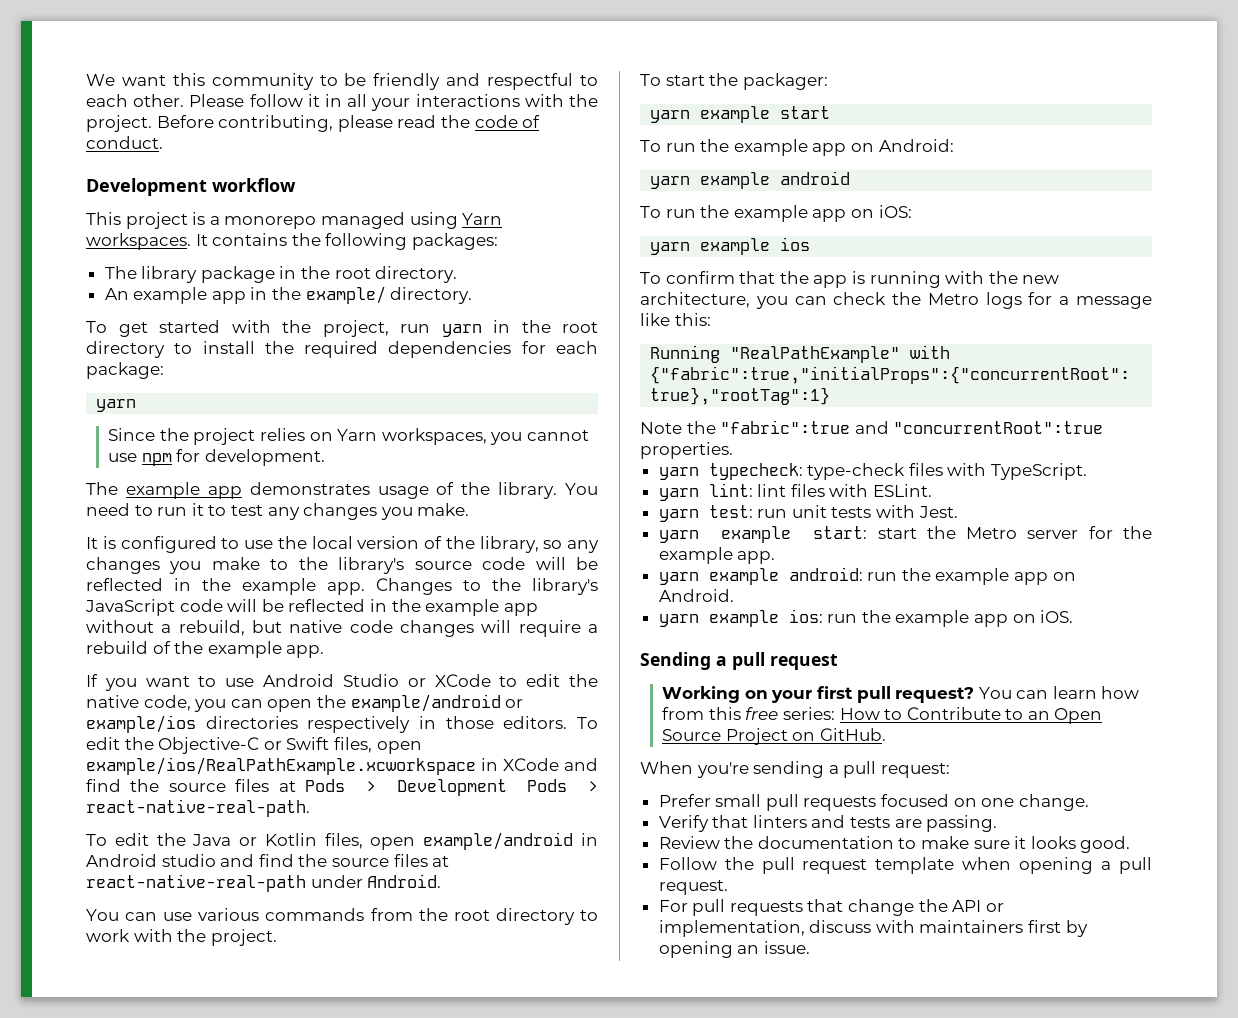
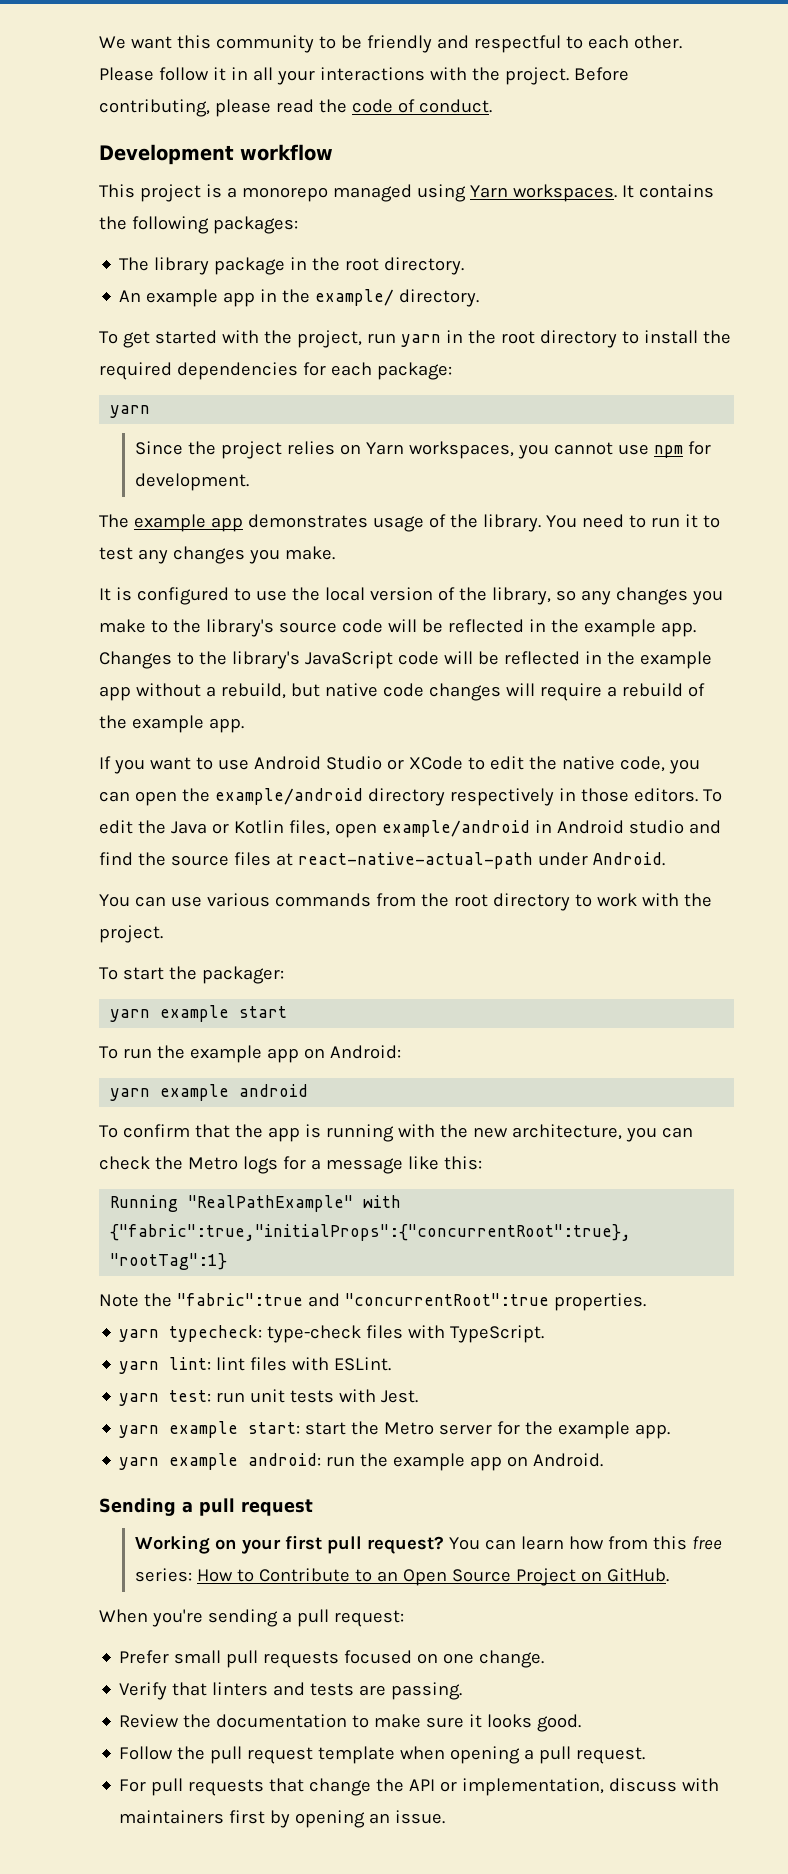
[505,699,524,708] [86,715,298,733] or example/ios directories -> [367,788,445,806] directory
[158,737,422,754] [86,757,598,775] [86,779,599,796] [86,799,310,817] [86,833,186,846] Objective-C or Swift files, open example/ios/RealPathExample.xcworkspace in XCode and find the source files at Pods > Development Pods > react-native-real-path. // To edit the -> (166, 827) none
[86,874,306,892] react-native-real-path -> [297,852,533,869] react-native-actual-path
[640,205,912,222] [650,237,811,255] // To run the example app on iOS: // yarn example ios -> (309, 1090) none
[658,609,1074,627] // yarn example ios: run the example app on iOS. -> (604, 1460) none

